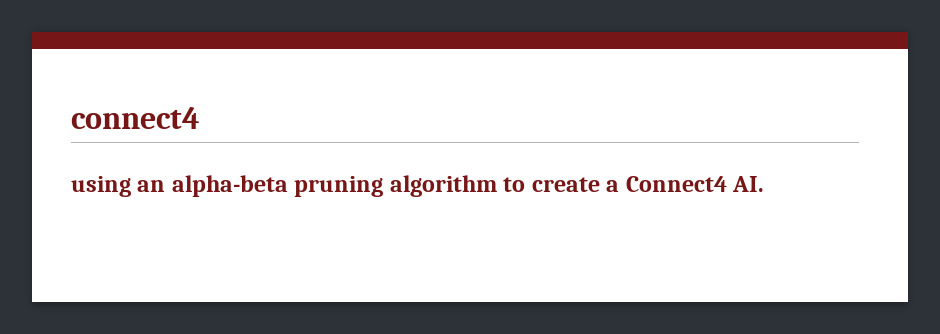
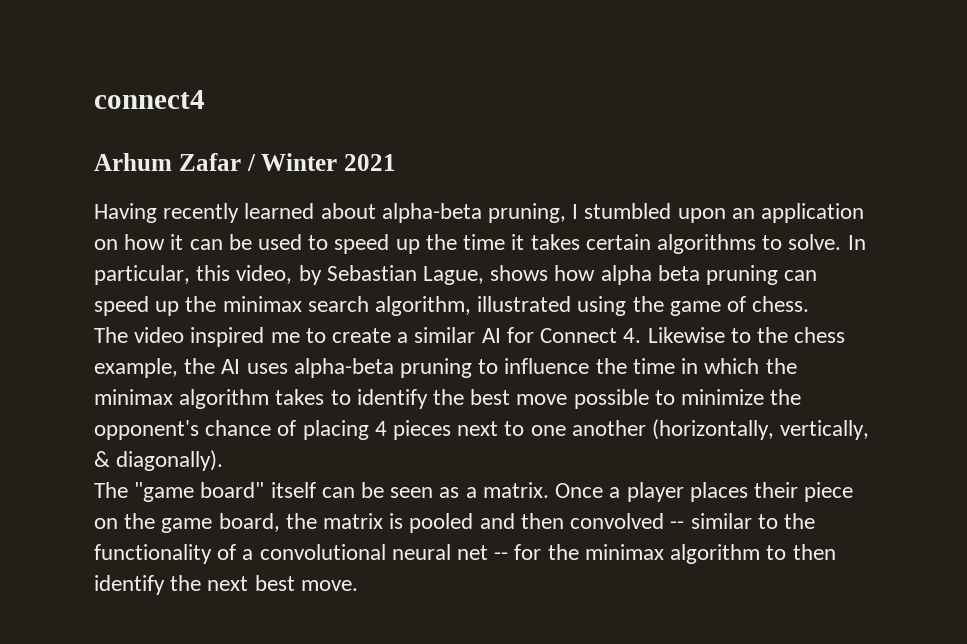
[71,175,765,197] using an alpha-beta pruning algorithm to create a Connect4 AI. -> [94,153,396,171] [94,203,865,223] [94,234,866,254] [94,265,818,285] [94,296,810,316] [94,327,846,347] [94,358,797,378] [94,389,802,409] [94,419,870,440] [94,450,224,471] [94,482,854,502] [94,513,815,533] [94,544,836,564] [94,575,358,595] Arhum Zafar / Winter 2021 // Having recently learned about alpha-beta pruning, I stumbled upon an application on how it can be used to speed up the time it takes certain algorithms to solve. In particular, this video, by Sebastian Lague, shows how alpha beta pruning can speed up the minimax search algorithm, illustrated using the game of chess. // The video inspired me to create a similar AI for Connect 4. Likewise to the chess example, the AI uses alpha-beta pruning to influence the time in which the minimax algorithm takes to identify the best move possible to minimize the opponent's chance of placing 4 pieces next to one another (horizontally, vertically, & diagonally). // The "game board" itself can be seen as a matrix. Once a player places their piece on the game board, the matrix is pooled and then convolved -- similar to the functionality of a convolutional neural net -- for the minimax algorithm to then identify the next best move.

